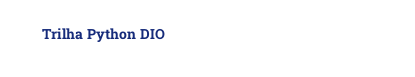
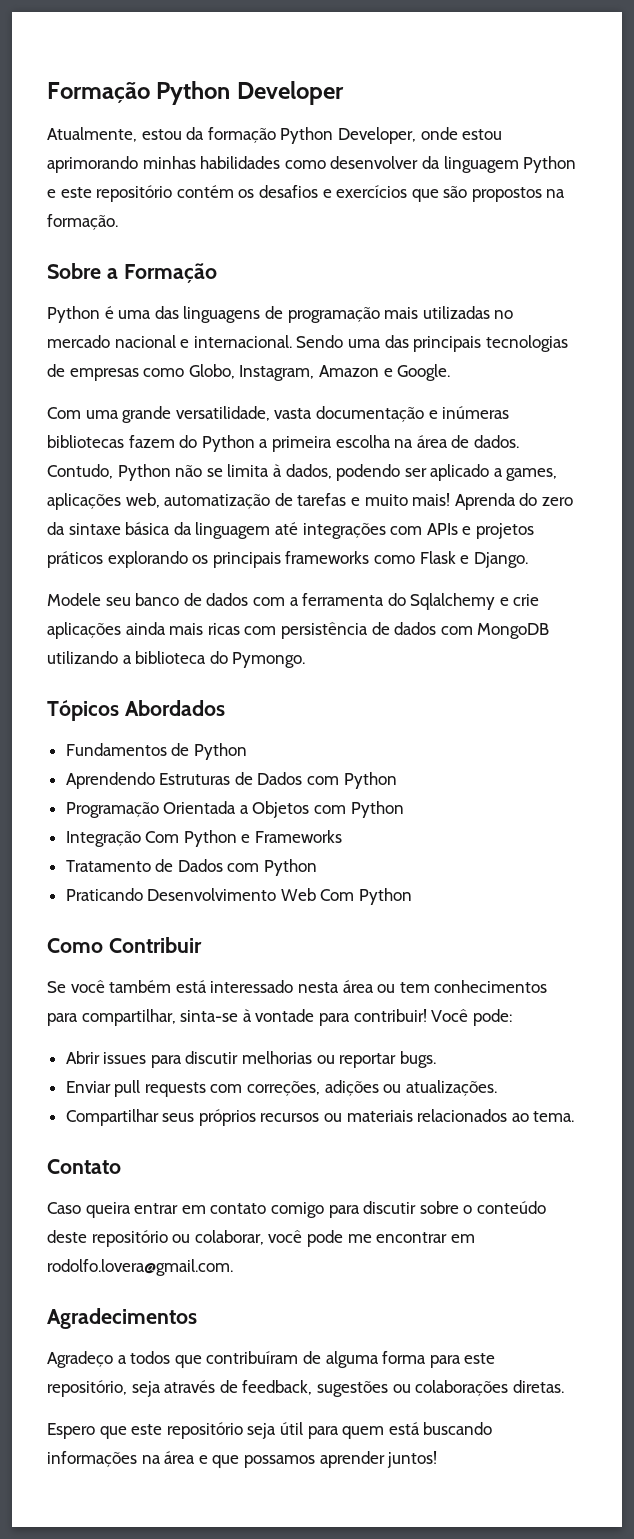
[42,28,165,42] Trilha Python DIO -> [47,81,344,105] [47,127,503,144] [47,156,577,173] [47,185,566,202] [47,214,118,230] [47,263,217,283] [47,306,514,323] [47,335,568,352] [47,364,451,381] [47,406,510,423] [47,435,519,452] [47,464,558,481] [47,493,573,510] [47,522,534,539] [47,551,528,568] [47,593,540,610] [47,622,550,639] [47,651,306,668] [47,700,225,721] [65,743,247,760] [65,772,397,789] [65,801,404,818] [65,830,343,847] [65,859,318,876] [65,888,413,905] [47,937,202,953] [47,980,548,993] [47,1009,512,1026] [65,1051,436,1068] [65,1080,497,1097] [65,1109,575,1126] [47,1159,121,1174] [47,1201,546,1218] [47,1230,475,1247] [47,1259,233,1276] [47,1308,197,1329] [47,1351,496,1368] [47,1380,564,1397] [47,1422,493,1439] [47,1451,438,1468] Formação Python Developer // Atualmente, estou da formação Python Developer, onde estou aprimorando minhas habilidades como desenvolver da linguagem Python e este repositório contém os desafios e exercícios que são propostos na formação. // Sobre a Formação // Python é uma das linguagens de programação mais utilizadas no mercado nacional e internacional. Sendo uma das principais tecnologias de empresas como Globo, Instagram, Amazon e Google. // Com uma grande versatilidade, vasta documentação e inúmeras bibliotecas fazem do Python a primeira escolha na área de dados. Contudo, Python não se limita à dados, podendo ser aplicado a games, aplicações web, automatização de tarefas e muito mais! Aprenda do zero da sintaxe básica da linguagem até integrações com APIs e projetos práticos explorando os principais frameworks como Flask e Django. // Modele seu banco de dados com a ferramenta do Sqlalchemy e crie aplicações ainda mais ricas com persistência de dados com MongoDB utilizando a biblioteca do Pymongo. // Tópicos Abordados // Fundamentos de Python // Aprendendo Estruturas de Dados com Python // Programação Orientada a Objetos com Python // Integração Com Python e Frameworks // Tratamento de Dados com Python // Praticando Desenvolvimento Web Com Python // Como Contribuir // Se você também está interessado nesta área ou tem conhecimentos para compartilhar, sinta-se à vontade para contribuir! Você pode: // Abrir issues para discutir melhorias ou reportar bugs. // Enviar pull requests com correções, adições ou atualizações. // Compartilhar seus próprios recursos ou materiais relacionados ao tema. // Contato // Caso queira entrar em contato comigo para discutir sobre o conteúdo deste repositório ou colaborar, você pode me encontrar em rodolfo.lovera@gmail.com. // Agradecimentos // Agradeço a todos que contribuíram de alguma forma para este repositório, seja através de feedback, sugestões ou colaborações diretas. // Espero que este repositório seja útil para quem está buscando informações na área e que possamos aprender juntos!

